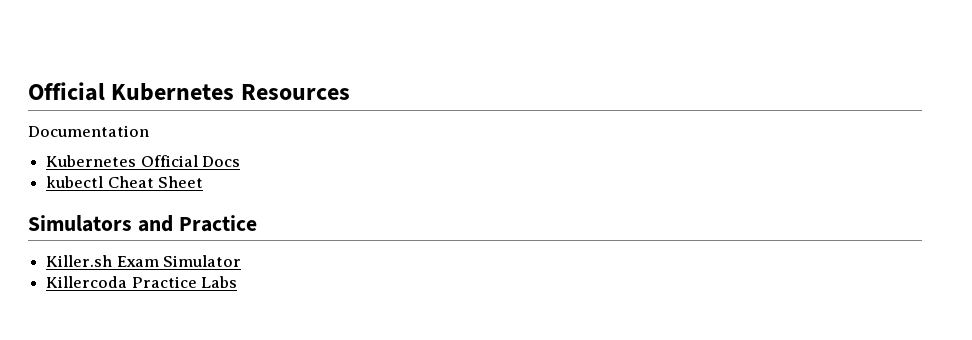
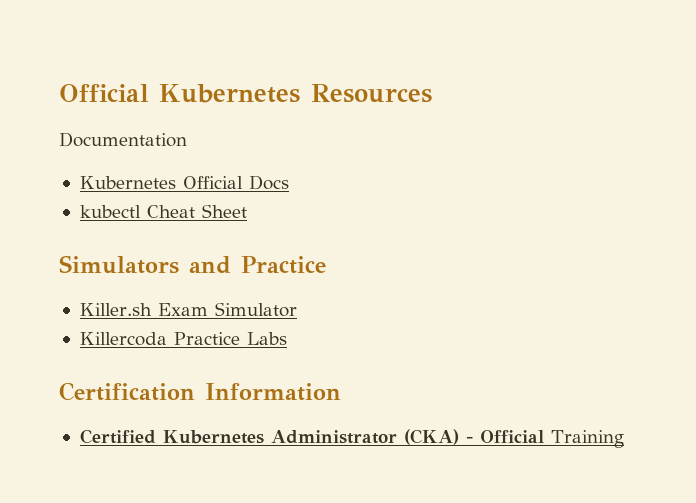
(238, 282) none -> [59,382,341,401] [79,429,624,448] // Certification Information // Certified Kubernetes Administrator (CKA) - Official Training

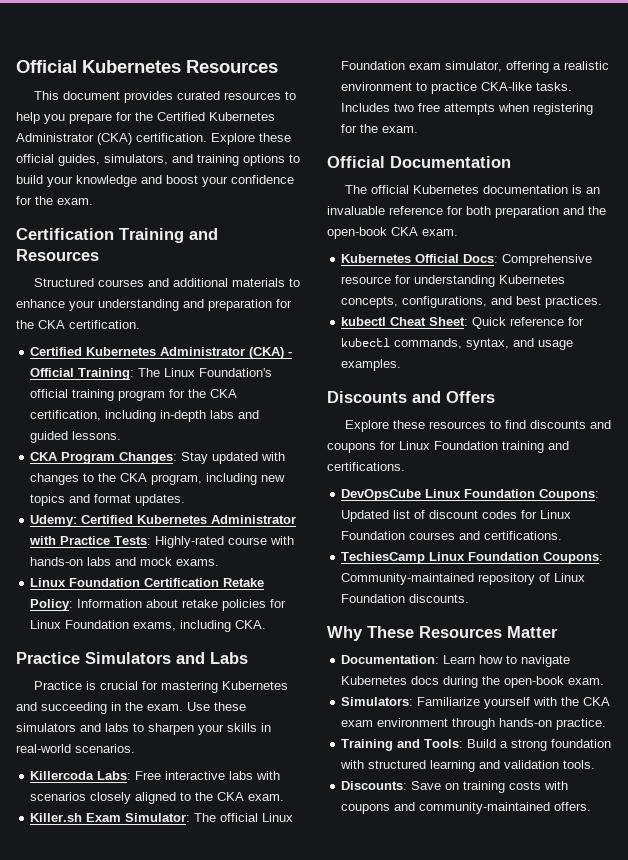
[59,132,187,147] [79,175,289,190] [79,204,247,218] [59,255,326,274] [79,302,297,317] [79,332,287,346] [59,382,341,401] Documentation // Kubernetes Official Docs // kubectl Cheat Sheet // Simulators and Practice // Killer.sh Exam Simulator // Killercoda Practice Labs // Certification Information -> [33,91,296,103] [16,112,275,124] [16,133,291,145] [16,154,300,166] [16,175,294,187] [16,196,93,205] [16,228,218,243] [16,249,99,261] [33,278,300,287] [16,299,292,311] [16,320,140,329] This document provides curated resources to help you prepare for the Certified Kubernetes Administrator (CKA) certification. Explore these official guides, simulators, and training options to build your knowledge and boost your confidence for the exam. // Certification Training and Resources // Structured courses and additional materials to enhance your understanding and preparation for the CKA certification.
[550,430,624,448] Training -> [78,368,273,380] [30,389,238,401] [30,410,260,422] [30,431,122,443] [30,452,286,464] [30,473,286,485] [30,494,186,506] [30,515,297,527] [29,536,295,548] [30,557,220,566] [30,578,265,587] [30,599,287,611] [30,620,267,632] [16,652,248,664] [33,681,288,693] [16,702,246,714] [16,723,271,735] [16,744,135,753] [30,771,281,780] [30,792,285,804] [30,813,294,822] [341,61,610,73] [341,82,573,94] [341,103,594,115] [341,124,419,133] [327,156,511,168] [344,185,600,194] [327,206,606,218] [327,227,458,239] [341,254,593,266] [341,275,566,287] [341,296,603,308] [341,317,585,329] [341,338,574,350] [341,359,402,371] [327,391,495,403] [344,420,611,432] [327,441,569,453] [327,462,405,471] [341,489,600,501] [341,510,572,522] [341,531,563,540] [341,552,604,564] [341,573,586,585] [341,594,470,603] [327,626,558,641] [341,655,571,667] [341,676,605,688] [341,697,611,709] [341,718,607,730] [341,739,612,751] [340,760,596,772] [341,781,569,793] [341,802,592,814] Training: The Linux Foundation's official training program for the CKA certification, including in-depth labs and guided lessons. // CKA Program Changes: Stay updated with changes to the CKA program, including new topics and format updates. // Udemy: Certified Kubernetes Administrator with Practice Tests: Highly-rated course with hands-on labs and mock exams. // Linux Foundation Certification Retake Policy: Information about retake policies for Linux Foundation exams, including CKA. // Practice Simulators and Labs // Practice is crucial for mastering Kubernetes and succeeding in the exam. Use these simulators and labs to sharpen your skills in real-world scenarios. // Killercoda Labs: Free interactive labs with scenarios closely aligned to the CKA exam. // Killer.sh Exam Simulator: The official Linux Foundation exam simulator, offering a realistic environment to practice CKA-like tasks. Includes two free attempts when registering for the exam. // Official Documentation // The official Kubernetes documentation is an invaluable reference for both preparation and the open-book CKA exam. // Kubernetes Official Docs: Comprehensive resource for understanding Kubernetes concepts, configurations, and best practices. // kubectl Cheat Sheet: Quick reference for kubectl commands, syntax, and usage examples. // Discounts and Offers // Explore these resources to find discounts and coupons for Linux Foundation training and certifications. // DevOpsCube Linux Foundation Coupons: Updated list of discount codes for Linux Foundation courses and certifications. // TechiesCamp Linux Foundation Coupons: Community-maintained repository of Linux Foundation discounts. // Why These Resources Matter // Documentation: Learn how to navigate Kubernetes docs during the open-book exam. // Simulators: Familiarize yourself with the CKA exam environment through hands-on practice. // Training and Tools: Build a strong foundation with structured learning and validation tools. // Discounts: Save on training costs with coupons and community-maintained offers.

